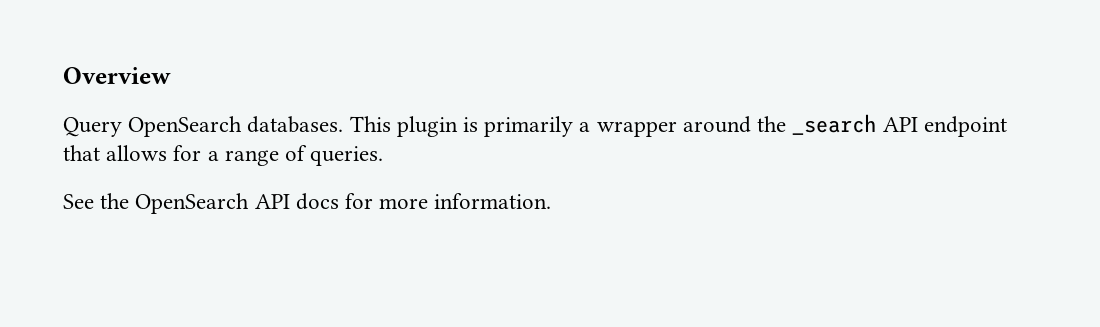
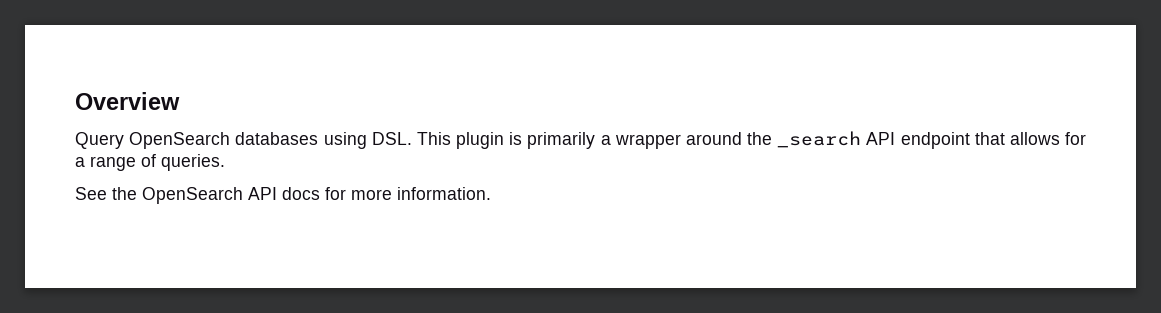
[247,116,344,133] databases. -> [235,132,412,149] databases using DSL.

